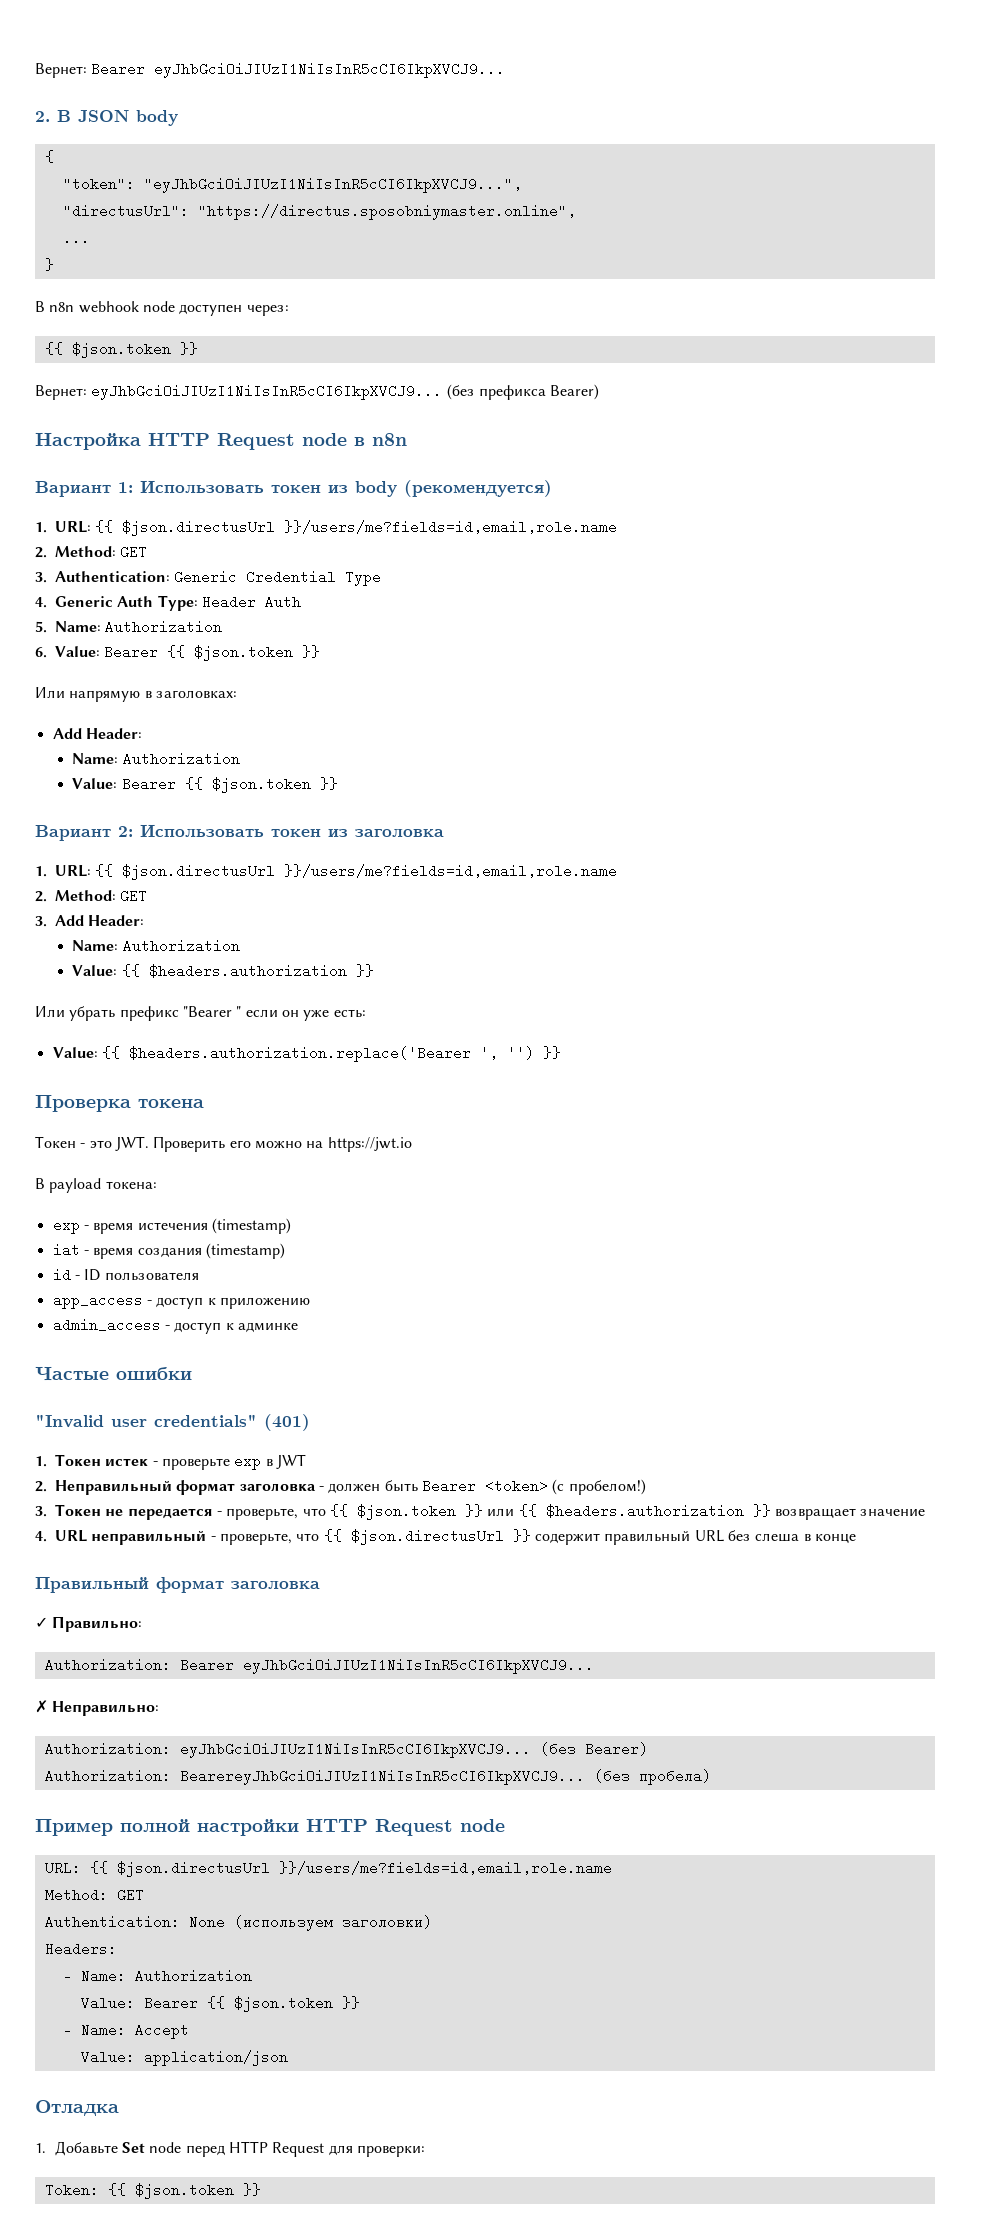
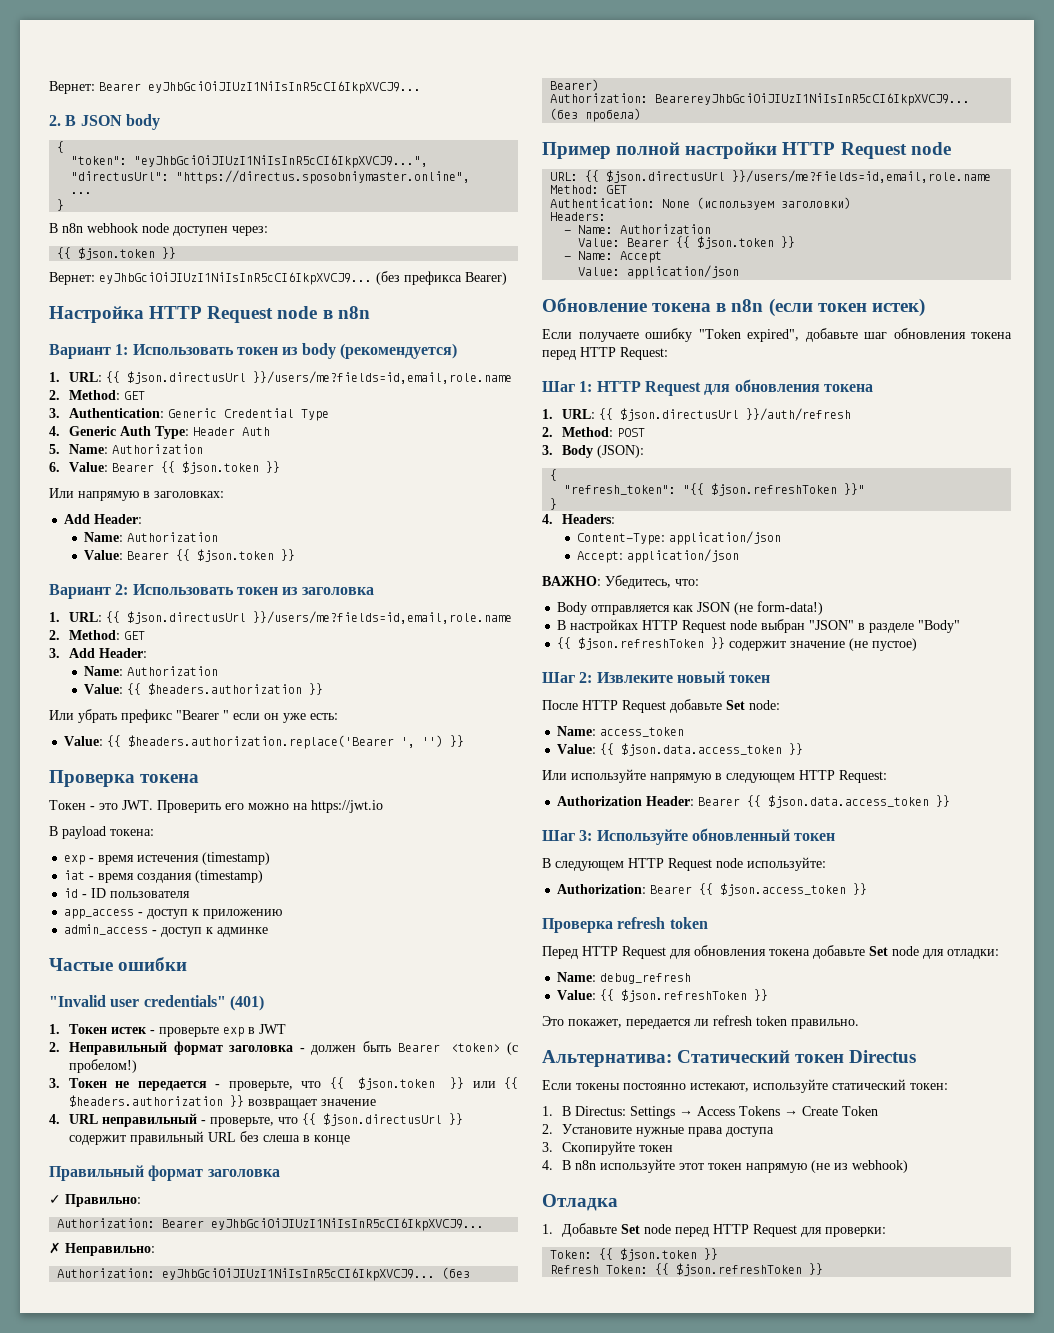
(288, 2058) none -> [542,298,925,317] [542,328,1012,342] [542,347,668,360] [542,379,873,396] [542,408,851,421] [542,427,645,437] [542,445,644,458] [550,469,558,481] [564,483,866,496] [550,498,558,510] [542,514,615,524] [577,531,782,545] [577,549,740,563] [542,575,699,589] [557,601,824,615] [557,619,961,633] [557,637,918,651] [542,671,771,683] [542,699,780,713] [557,726,685,737] [557,743,804,756] [542,769,887,783] [557,795,951,808] [542,828,836,845] [542,857,826,871] [557,883,868,896] [542,917,708,933] [542,945,999,959] [557,972,692,984] [557,989,769,1002] [542,1015,859,1029] [542,1050,917,1067] [542,1079,948,1093] [542,1106,878,1119] [542,1124,774,1137] [542,1141,673,1155] [542,1159,908,1173] // Обновление токена в n8n (если токен истек) // Если получаете ошибку "Token expired", добавьте шаг обновления токена перед HTTP Request: // Шаг 1: HTTP Request для обновления токена // 1. URL: {{ $json.directusUrl }}/auth/refresh // 2. Method: POST // 3. Body (JSON): // { // "refresh_token": "{{ $json.refreshToken }}" // } // 4. Headers: // Content-Type: application/json // Accept: application/json // ВАЖНО: Убедитесь, что: // Body отправляется как JSON (не form-data!) // В настройках HTTP Request node выбран "JSON" в разделе "Body" // {{ $json.refreshToken }} содержит значение (не пустое) // Шаг 2: Извлеките новый токен // После HTTP Request добавьте Set node: // Name: access_token // Value: {{ $json.data.access_token }} // Или используйте напрямую в следующем HTTP Request: // Authorization Header: Bearer {{ $json.data.access_token }} // Шаг 3: Используйте обновленный токен // В следующем HTTP Request node используйте: // Authorization: Bearer {{ $json.access_token }} // Проверка refresh token // Перед HTTP Request для обновления токена добавьте Set node для отладки: // Name: debug_refresh // Value: {{ $json.refreshToken }} // Это покажет, передается ли refresh token правильно. // Альтернатива: Статический токен Directus // Если токены постоянно истекают, используйте статический токен: // 1. В Directus: Settings → Access Tokens → Create Token // 2. Установите нужные права доступа // 3. Скопируйте токен // 4. В n8n используйте этот токен напрямую (не из webhook)
(261, 2189) none -> [550,1263,824,1276] // Refresh Token: {{ $json.refreshToken }}

